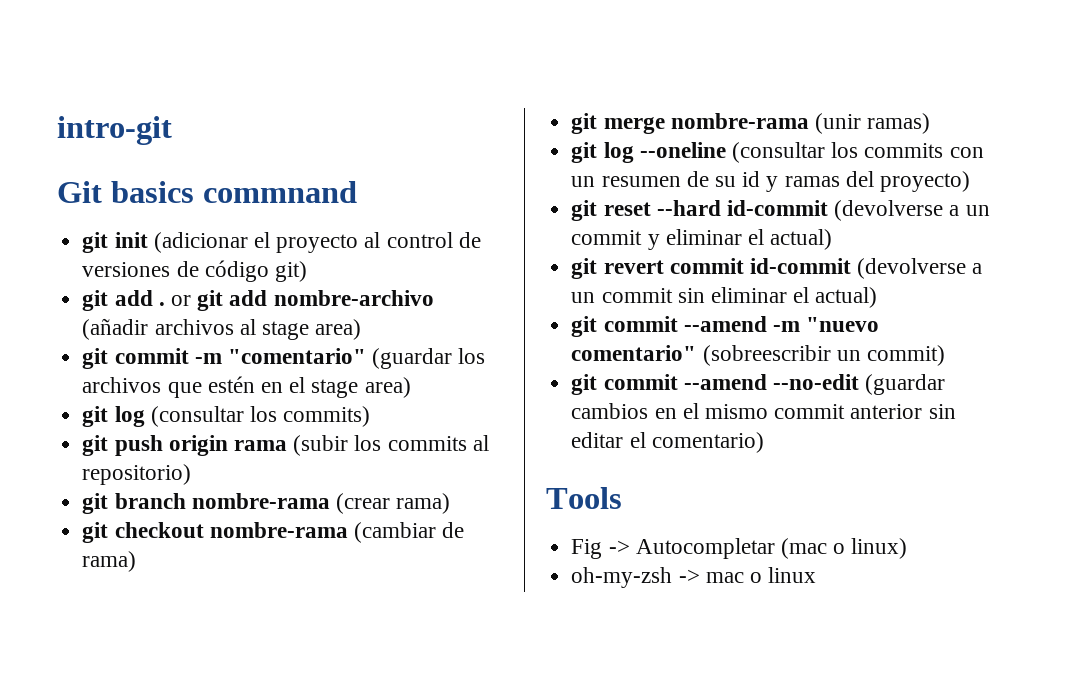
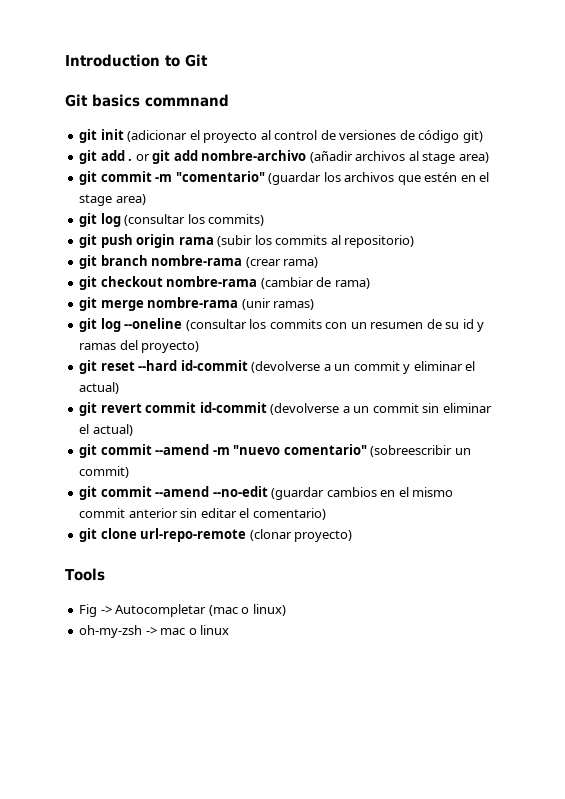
[57,116,172,145] intro-git -> [65,54,208,67] Introduction to Git
(764, 442) none -> [79,528,353,542] // git clone url-repo-remote (clonar proyecto)

